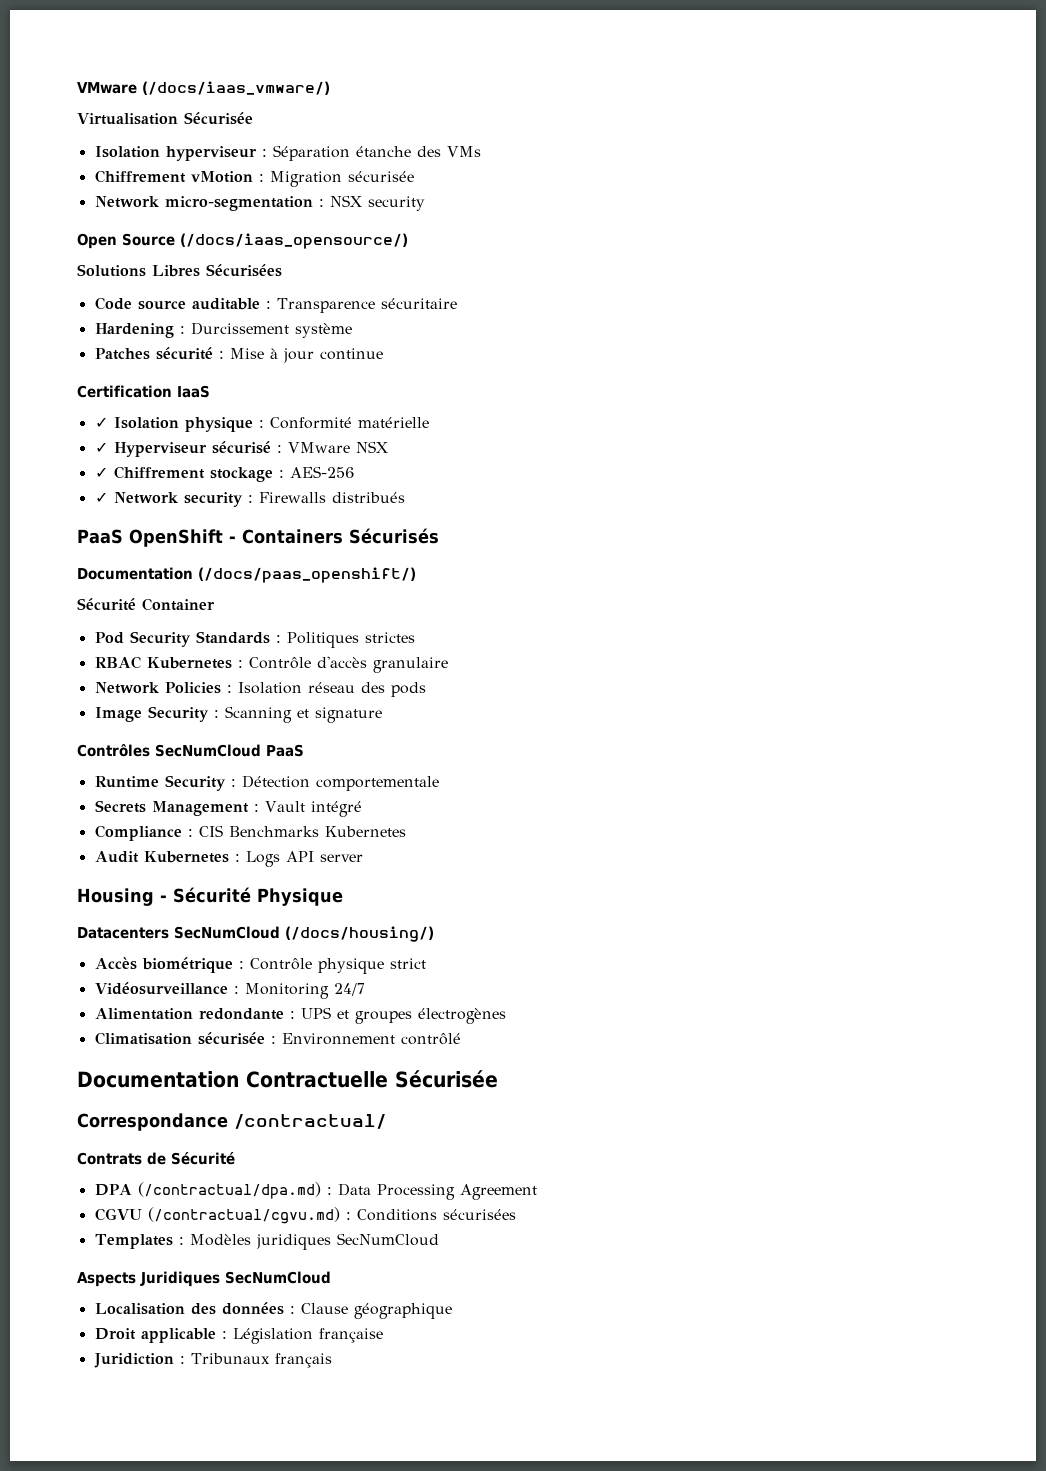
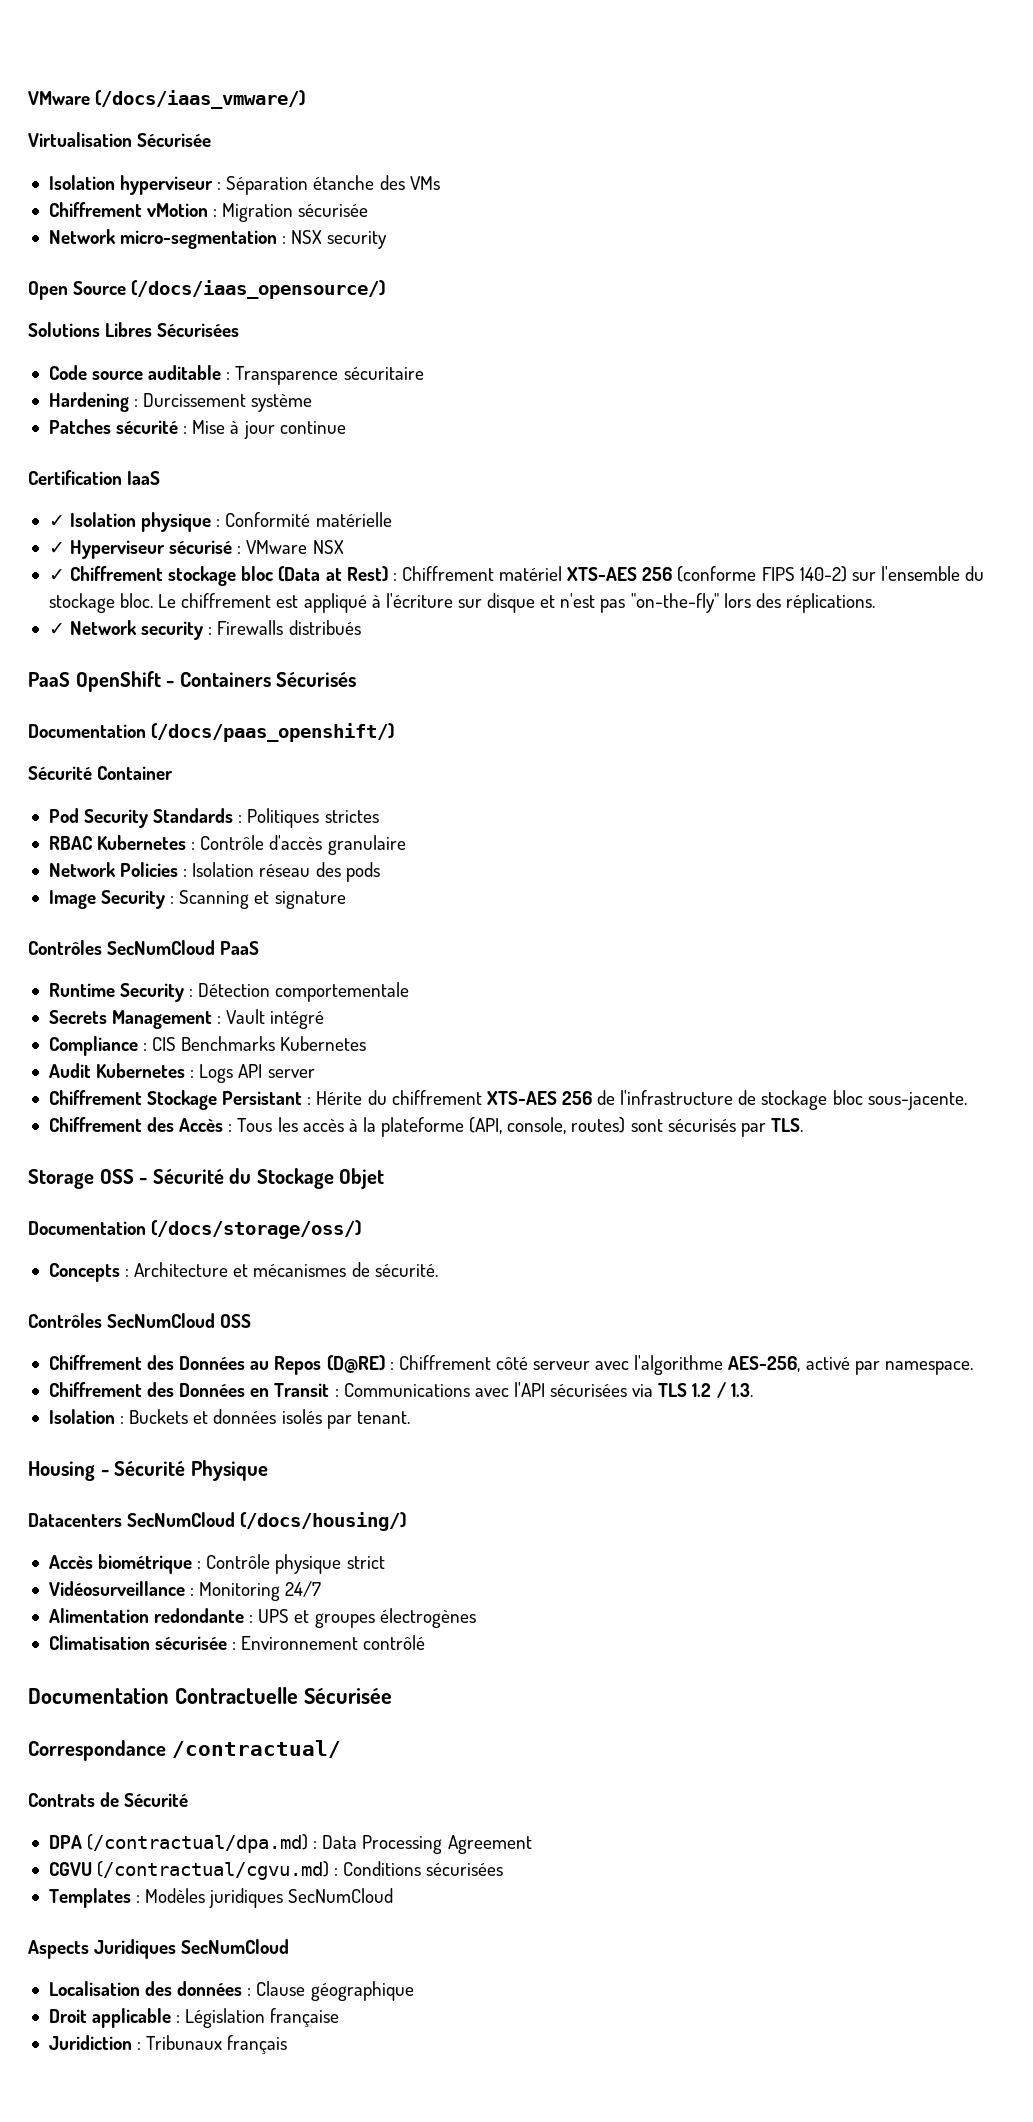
[278,466,354,478] : AES-256 -> [241,566,985,582] [48,593,875,613] bloc (Data at Rest) : Chiffrement matériel XTS-AES 256 (conforme FIPS 140-2) sur l'ensemble du stockage bloc. Le chiffrement est appliqué à l'écriture sur disque et n'est pas "on-the-fly" lors des réplications.
(363, 858) none -> [48,1090,967,1110] [48,1117,803,1137] [28,1168,385,1189] [28,1220,362,1239] [48,1262,438,1282] [28,1313,252,1328] [48,1355,973,1375] [48,1382,753,1398] [48,1409,410,1429] // Chiffrement Stockage Persistant : Hérite du chiffrement XTS-AES 256 de l'infrastructure de stockage bloc sous-jacente. // Chiffrement des Accès : Tous les accès à la plateforme (API, console, routes) sont sécurisés par TLS. // Storage OSS - Sécurité du Stockage Objet // Documentation (/docs/storage/oss/) // Concepts : Architecture et mécanismes de sécurité. // Contrôles SecNumCloud OSS // Chiffrement des Données au Repos (D@RE) : Chiffrement côté serveur avec l'algorithme AES-256, activé par namespace. // Chiffrement des Données en Transit : Communications avec l'API sécurisées via TLS 1.2 / 1.3. // Isolation : Buckets et données isolés par tenant.

